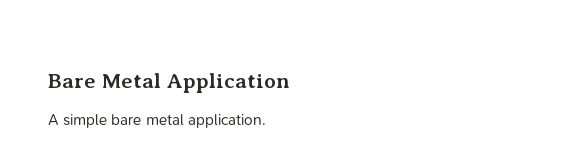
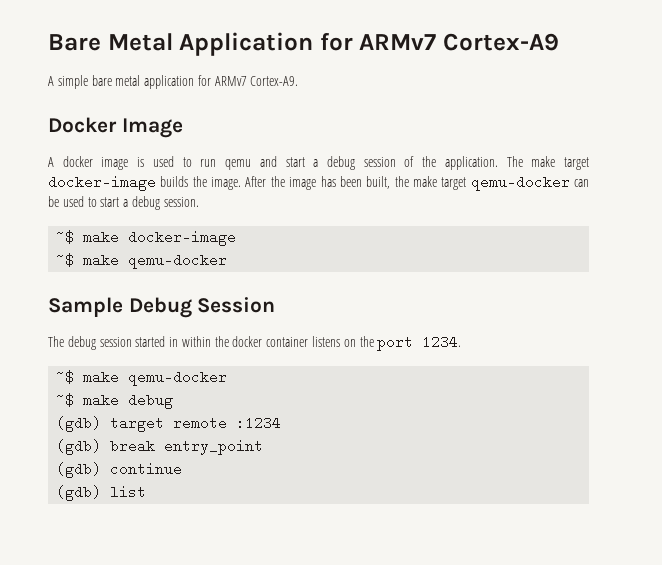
(290, 83) none -> [319,33,560,51] for ARMv7 Cortex-A9
[187,114,266,128] application. -> [144,75,299,89] [48,117,183,138] [48,156,589,170] [48,175,589,191] [48,196,199,210] [56,230,237,246] [56,253,228,269] [48,297,276,318] [48,335,462,351] [56,370,228,386] [56,393,174,409] [56,416,282,432] [56,439,264,455] [56,462,183,478] [56,485,147,501] application for ARMv7 Cortex-A9. // Docker Image // A docker image is used to run qemu and start a debug session of the application. The make target docker-image builds the image. After the image has been built, the make target qemu-docker can be used to start a debug session. // ~$ make docker-image // ~$ make qemu-docker // Sample Debug Session // The debug session started in within the docker container listens on the port 1234. // ~$ make qemu-docker // ~$ make debug // (gdb) target remote :1234 // (gdb) break entry_point // (gdb) continue // (gdb) list

